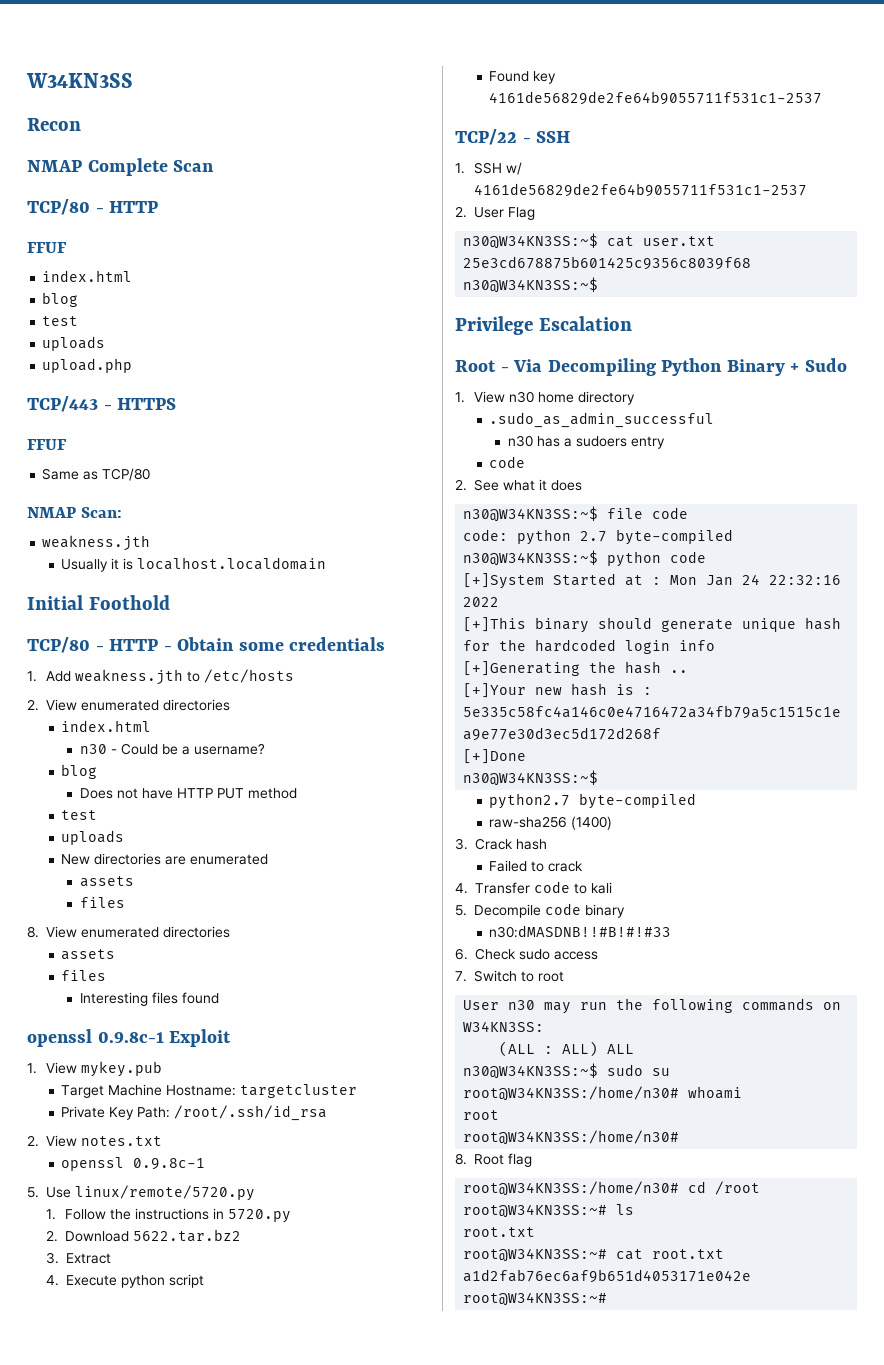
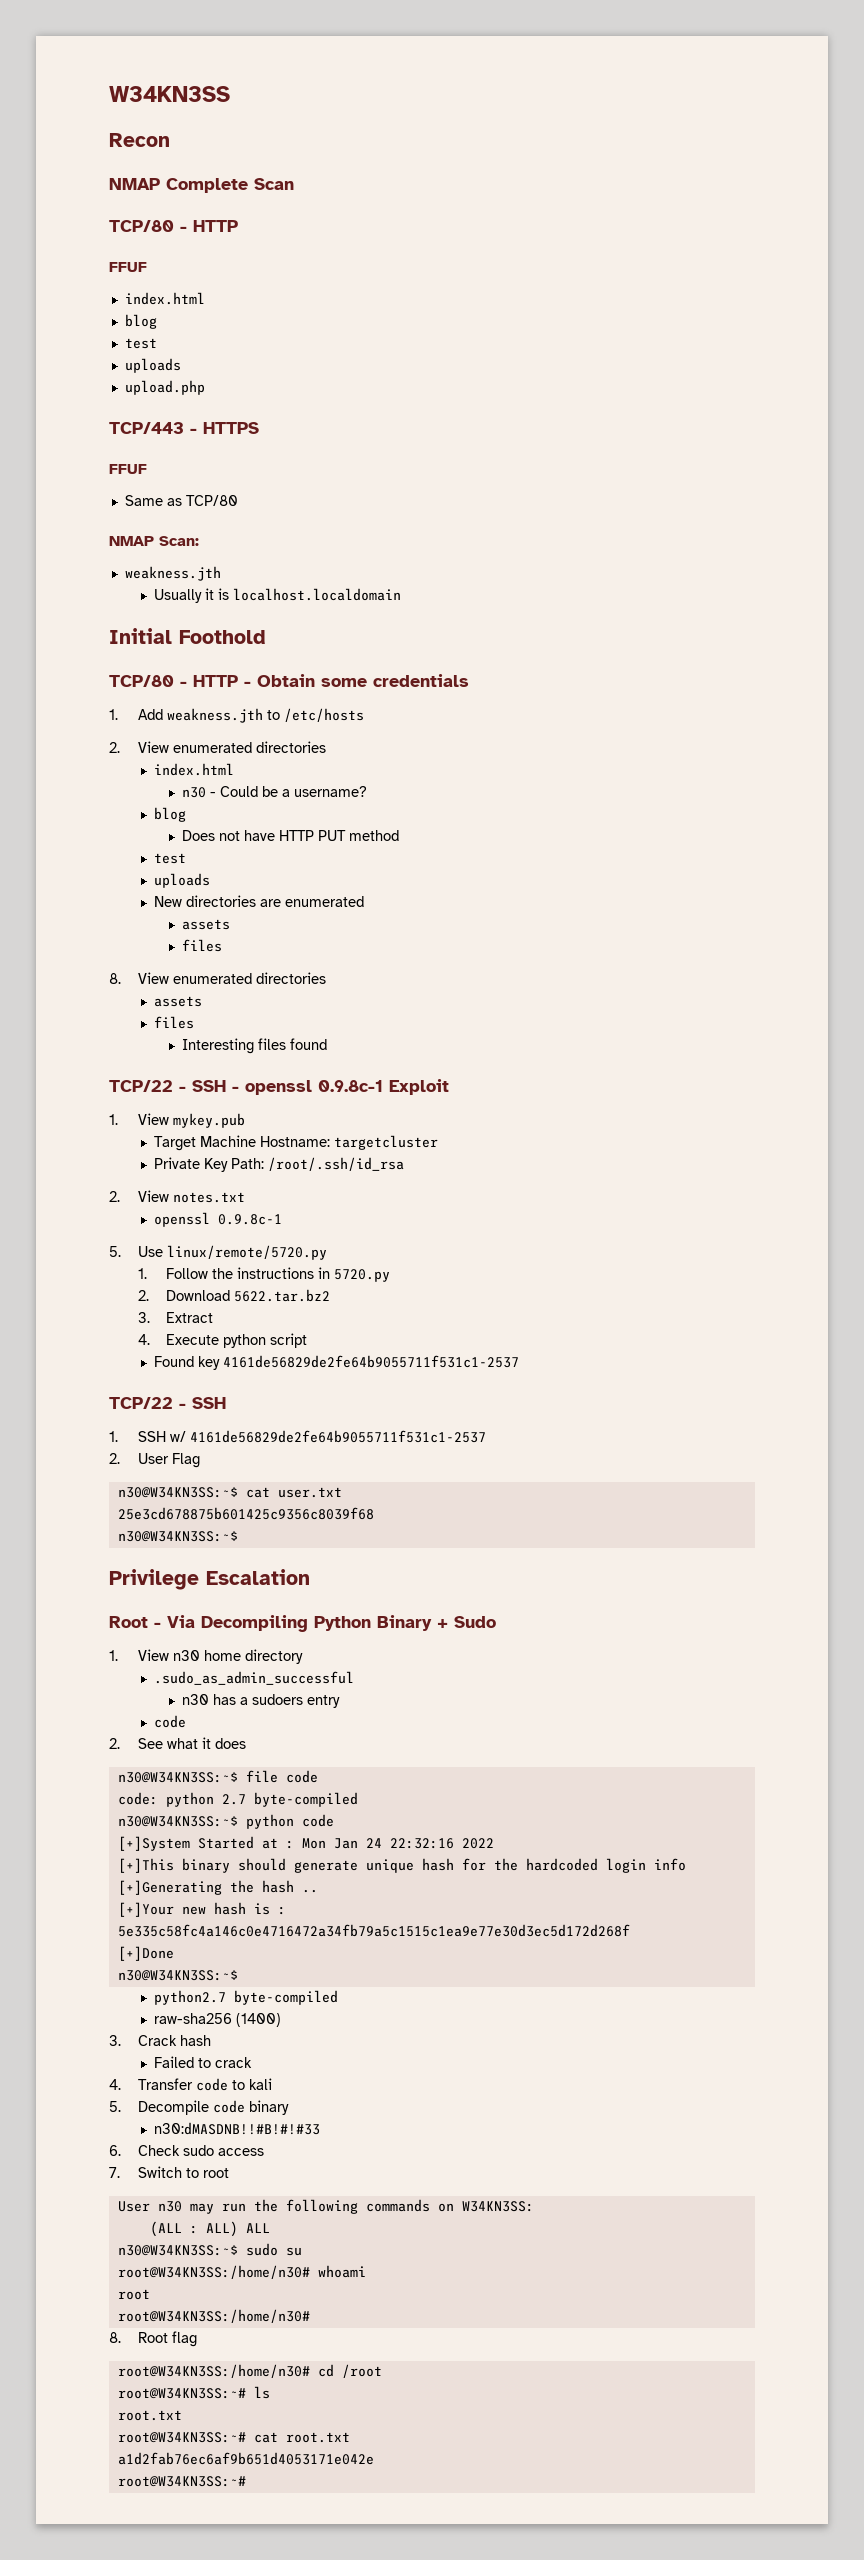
(219, 998) none -> [109,1080,239,1092] TCP/22 - SSH -

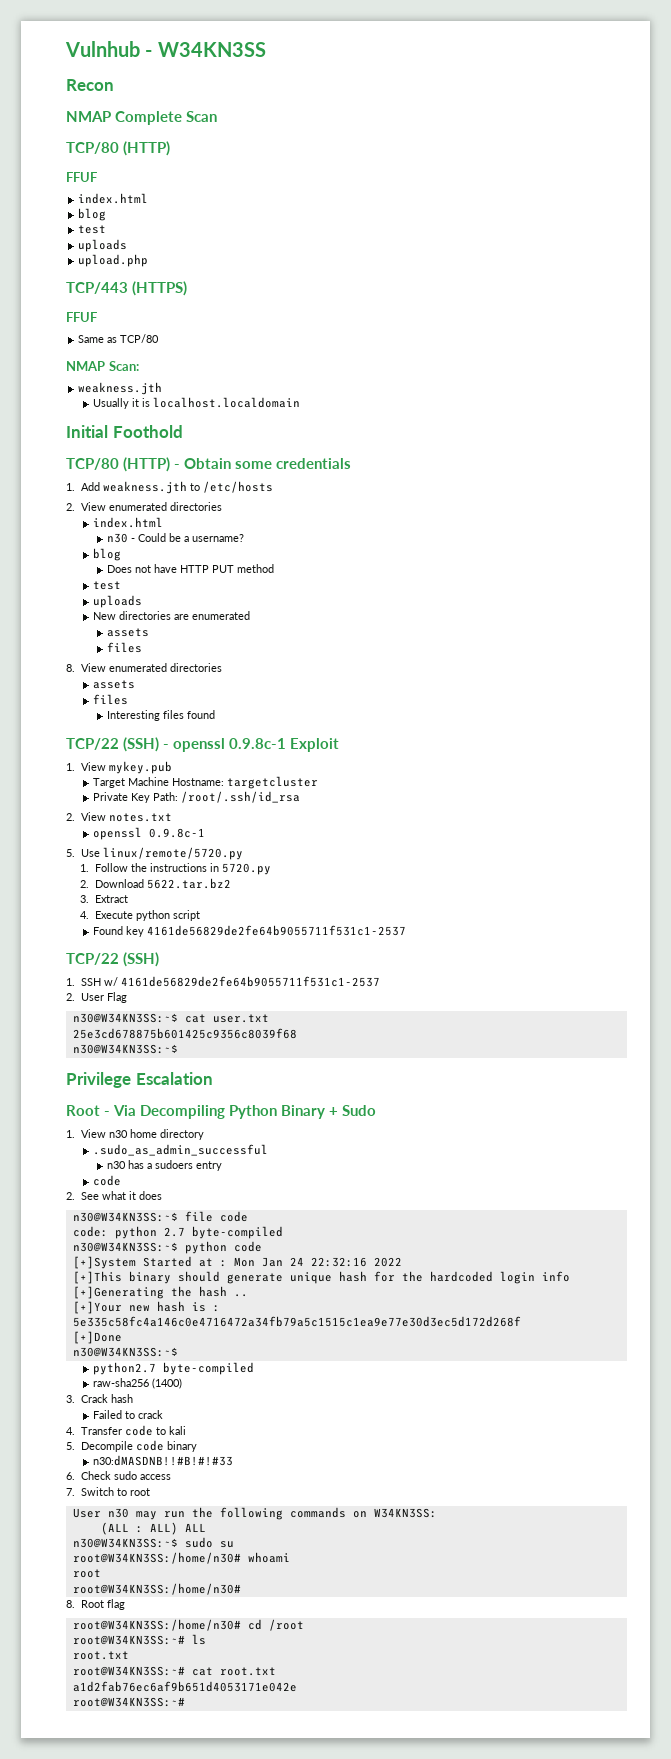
(109, 94) none -> [65,41,153,57] Vulnhub -
[180,220,238,232] - HTTP -> [123,141,171,156] (HTTP)
[190,422,259,434] - HTTPS -> [132,281,188,296] (HTTPS)
[180,675,238,687] - HTTP -> [123,457,171,472] (HTTP)
[179,1080,226,1092] - SSH -> [123,737,160,752] (SSH)
[179,1397,226,1409] - SSH -> [123,952,160,967] (SSH)

